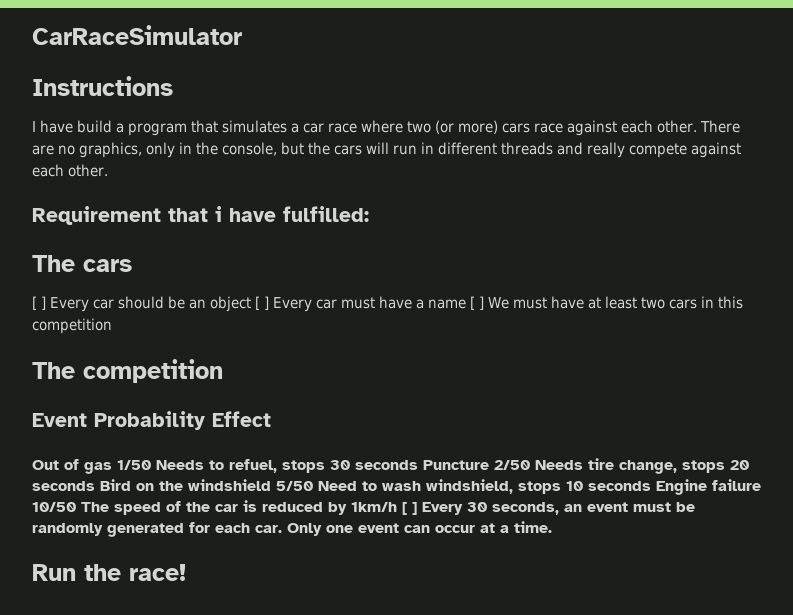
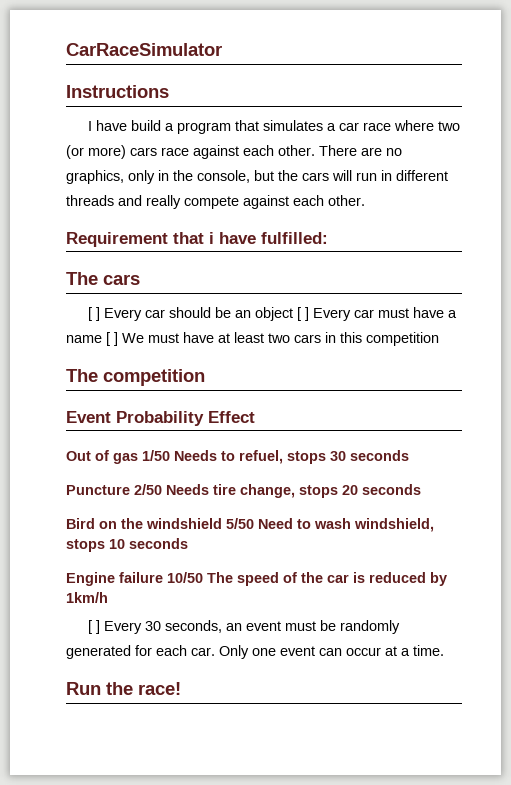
(418, 465) none -> (409, 455) //
(95, 486) none -> (421, 489) //
(651, 486) none -> (188, 543) //
(397, 507) none -> (108, 597) //

